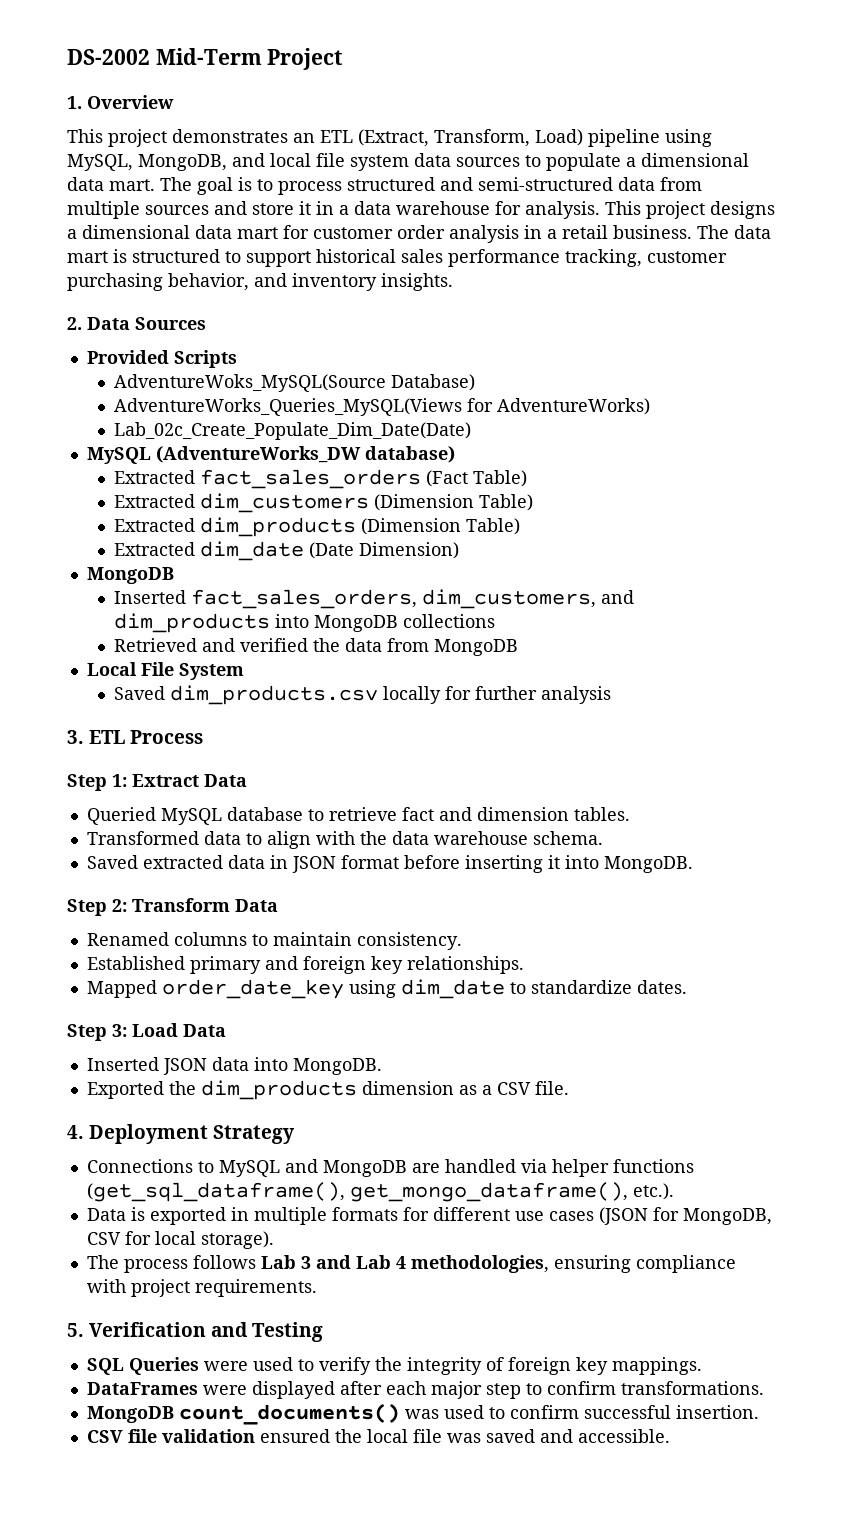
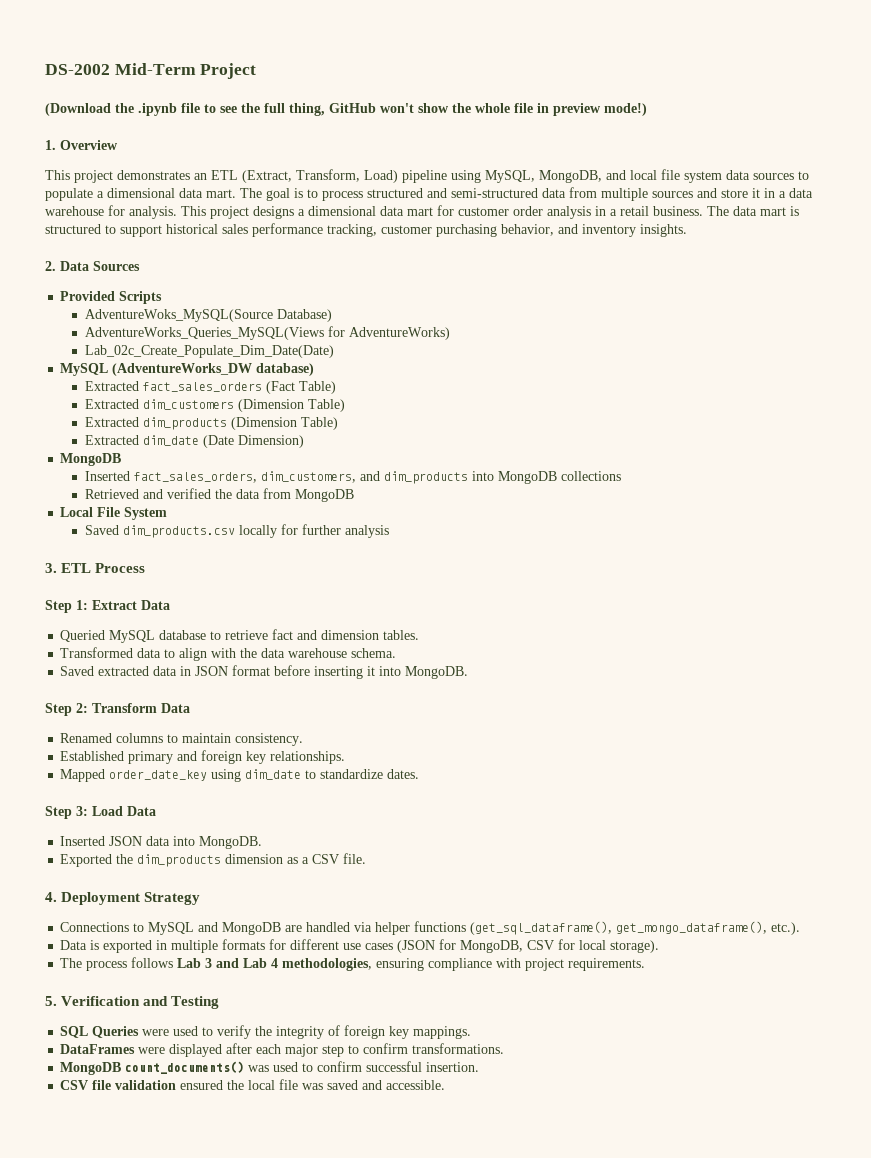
(344, 59) none -> [45,103,647,116] // (Download the .ipynb file to see the full thing, GitHub won't show the whole file in preview mode!)

